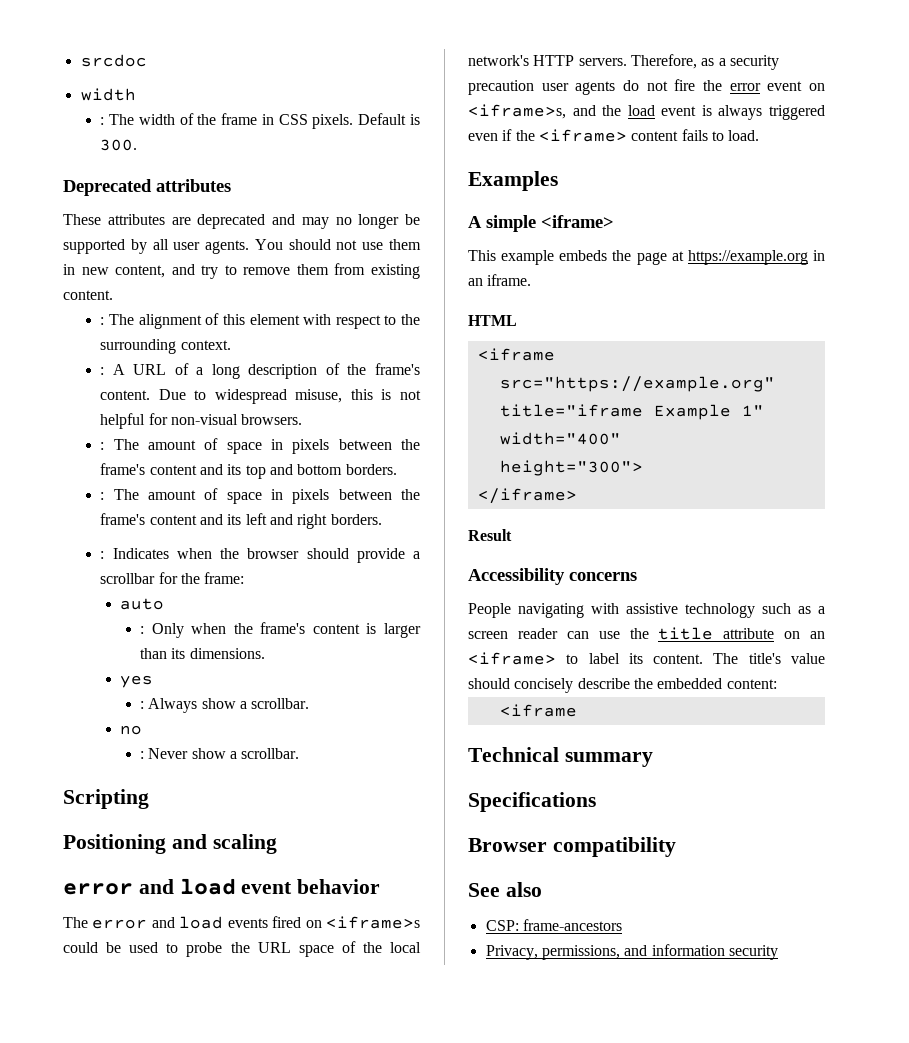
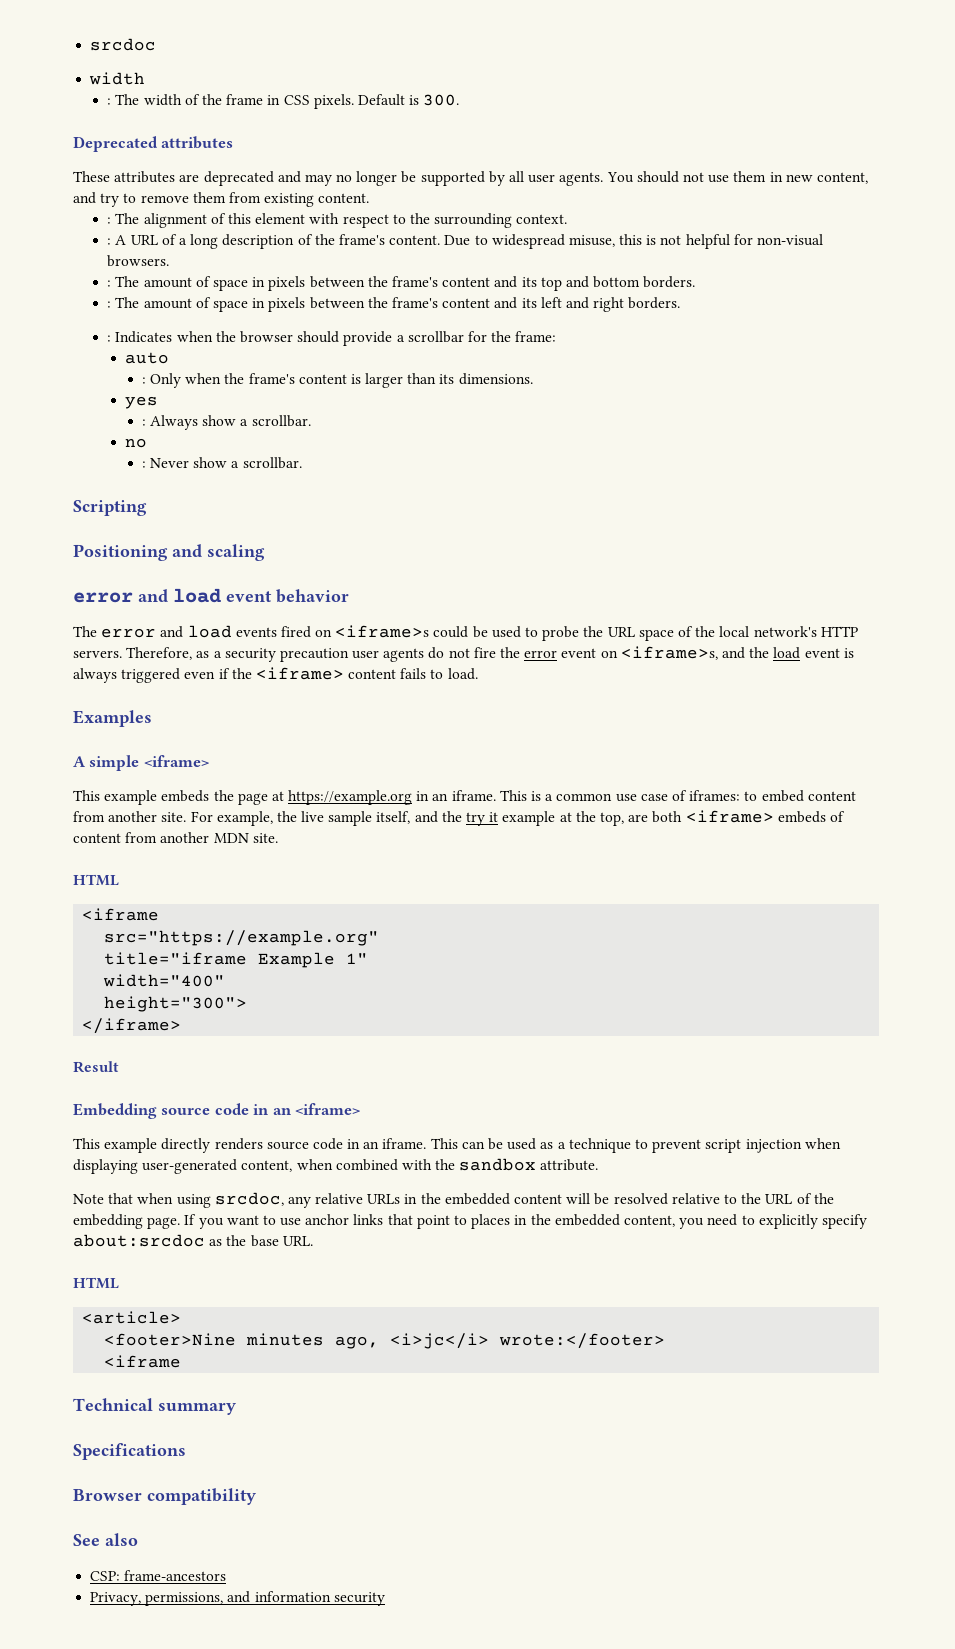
(532, 280) none -> [499,790,856,802] [73,810,845,826] [73,832,278,843] This is a common use case of iframes: to embed content from another site. For example, the live sample itself, and the try it example at the top, are both <iframe> embeds of content from another MDN site.
[468,568,637,585] [468,603,825,618] [468,627,825,640] [468,652,825,665] [468,678,777,693] Accessibility concerns // People navigating with assistive technology such as a screen reader can use the title attribute on an <iframe> to label its content. The title's value should concisely describe the embedded content: -> [73,1103,361,1119] [73,1138,841,1153] [73,1158,599,1174] [73,1192,834,1208] [73,1214,867,1229] [73,1234,313,1247] [73,1277,119,1289] [82,1311,182,1324] [104,1333,666,1349] Embedding source code in an <iframe> // This example directly renders source code in an iframe. This can be used as a technique to prevent script injection when displaying user-generated content, when combined with the sandbox attribute. // Note that when using srcdoc, any relative URLs in the embedded content will be resolved relative to the URL of the embedding page. If you want to use anchor links that point to places in the embedded content, you need to explicitly specify about:srcdoc as the base URL. // HTML // <article> // <footer>Nine minutes ago, <i>jc</i> wrote:</footer>

